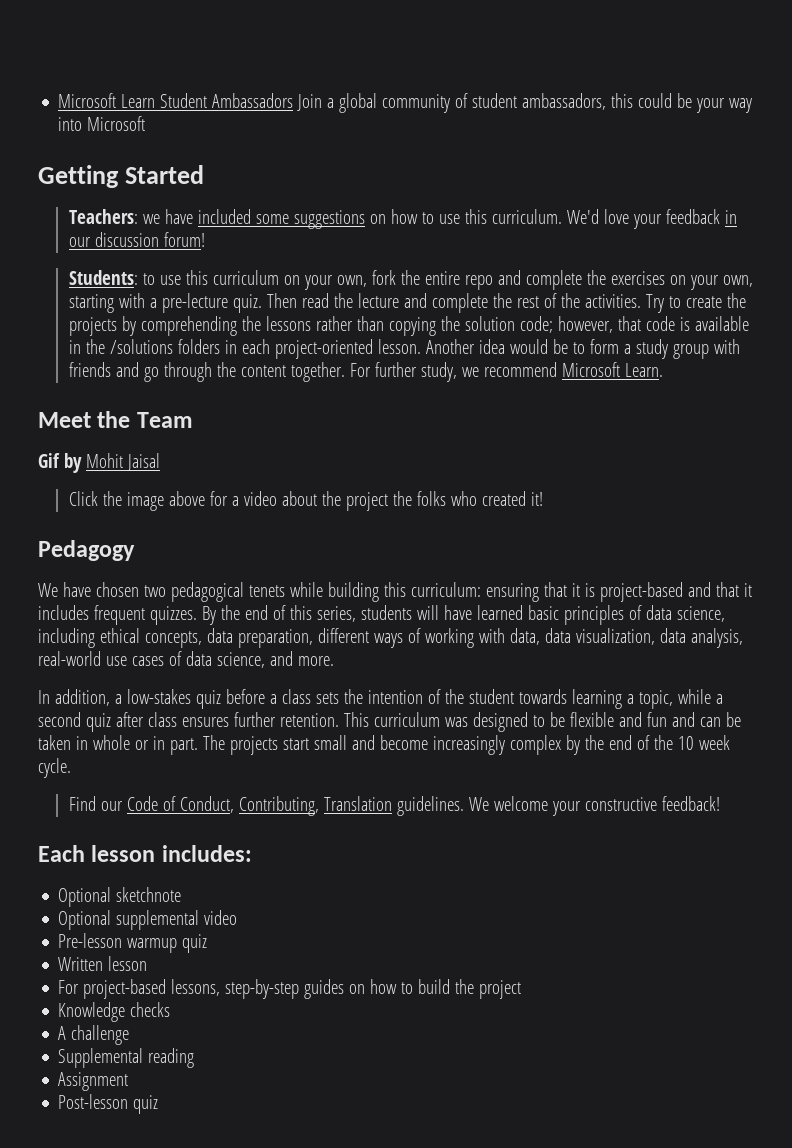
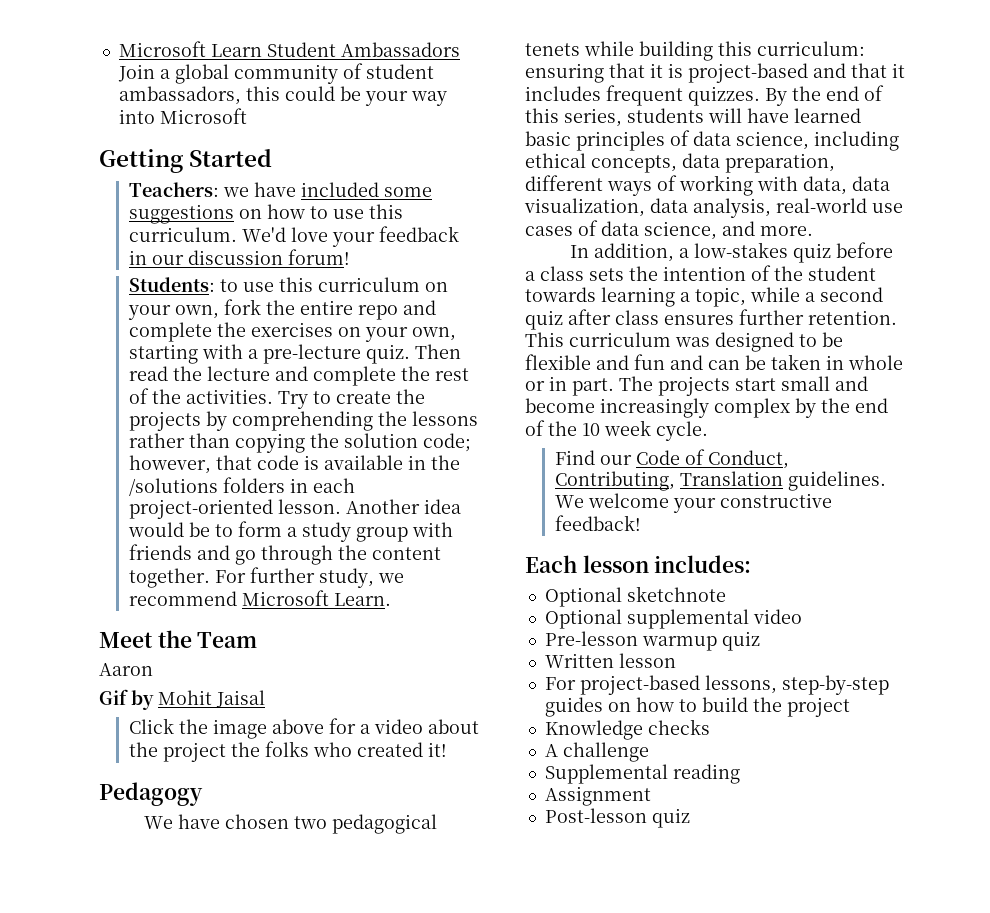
(193, 420) none -> [99,663,153,676] // Aaron

